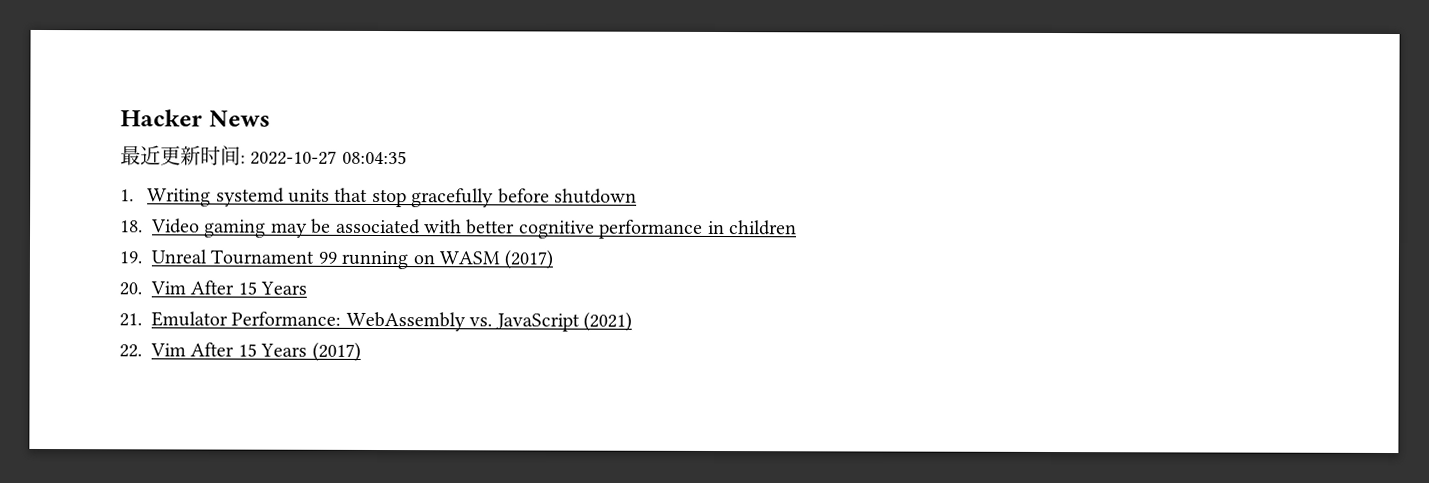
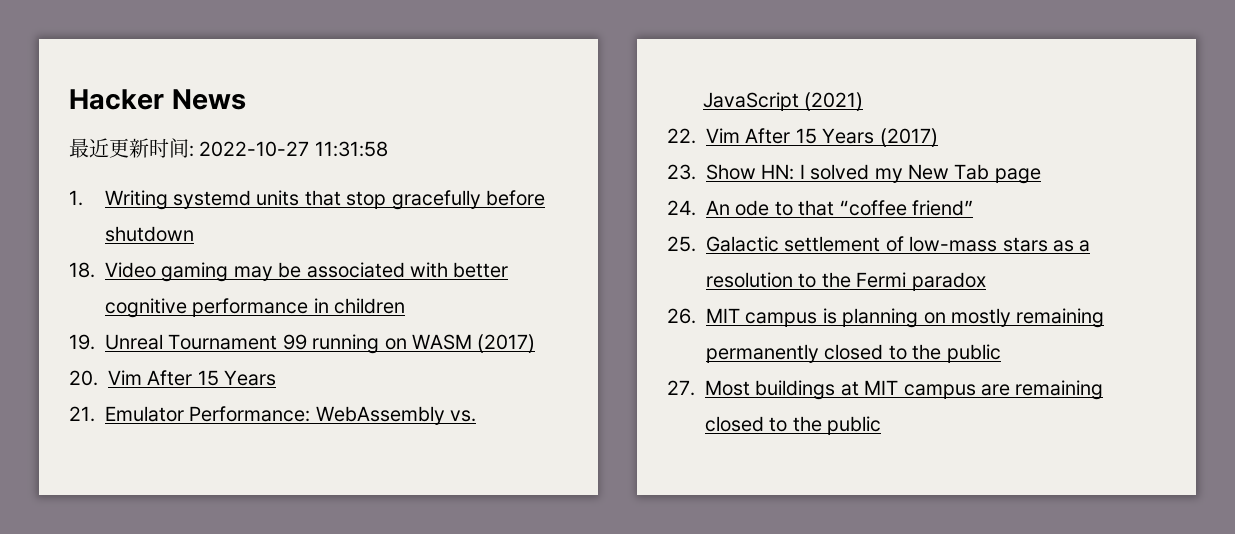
[341,150,407,165] 08:04:35 -> [314,141,388,157] 11:31:58
(361, 351) none -> [667,164,1041,184] [667,200,973,216] [667,236,1091,252] [706,272,986,291] [667,308,1105,328] [706,344,1001,363] [667,380,1104,400] [705,416,882,435] // 23. Show HN: I solved my New Tab page // 24. An ode to that “coffee friend” // 25. Galactic settlement of low-mass stars as a resolution to the Fermi paradox // 26. MIT campus is planning on mostly remaining permanently closed to the public // 27. Most buildings at MIT campus are remaining closed to the public

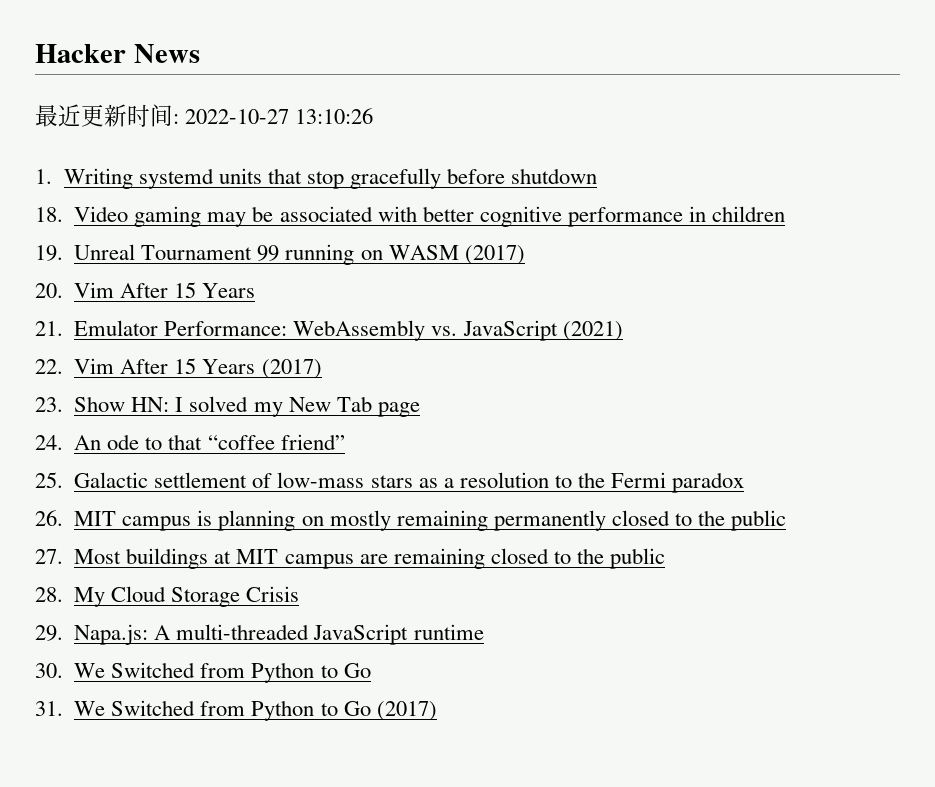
[314,141,388,157] 11:31:58 -> [295,108,374,124] 13:10:26
(882, 425) none -> [35,586,300,607] [35,624,484,645] [35,662,371,683] [35,700,437,721] // 28. My Cloud Storage Crisis // 29. Napa.js: A multi-threaded JavaScript runtime // 30. We Switched from Python to Go // 31. We Switched from Python to Go (2017)

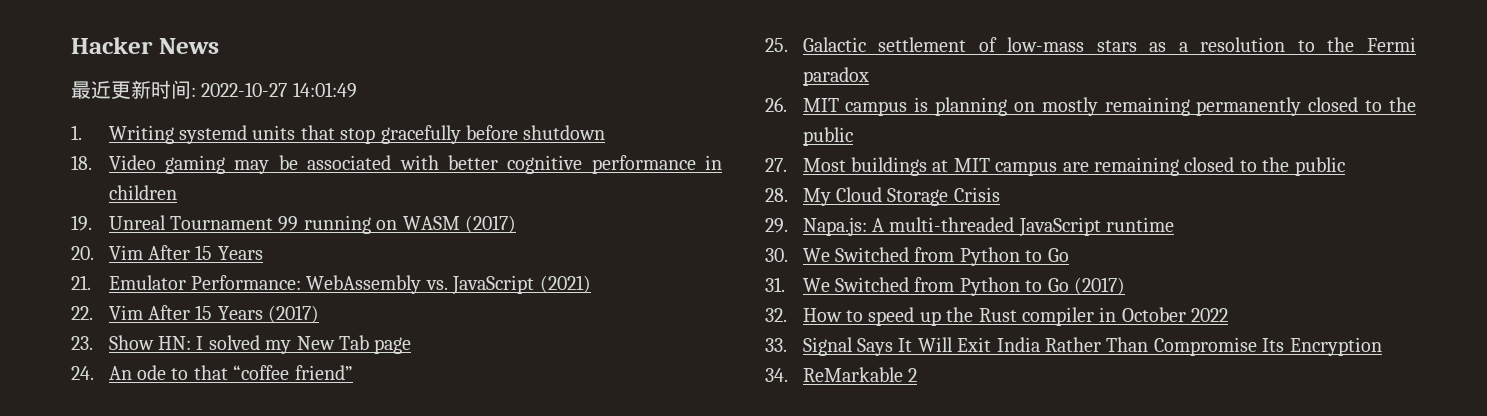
[295,108,374,124] 13:10:26 -> [292,82,357,98] 14:01:49
(437, 711) none -> [765,307,1229,326] [765,337,1382,356] [765,367,918,382] // 32. How to speed up the Rust compiler in October 2022 // 33. Signal Says It Will Exit India Rather Than Compromise Its Encryption // 34. ReMarkable 2

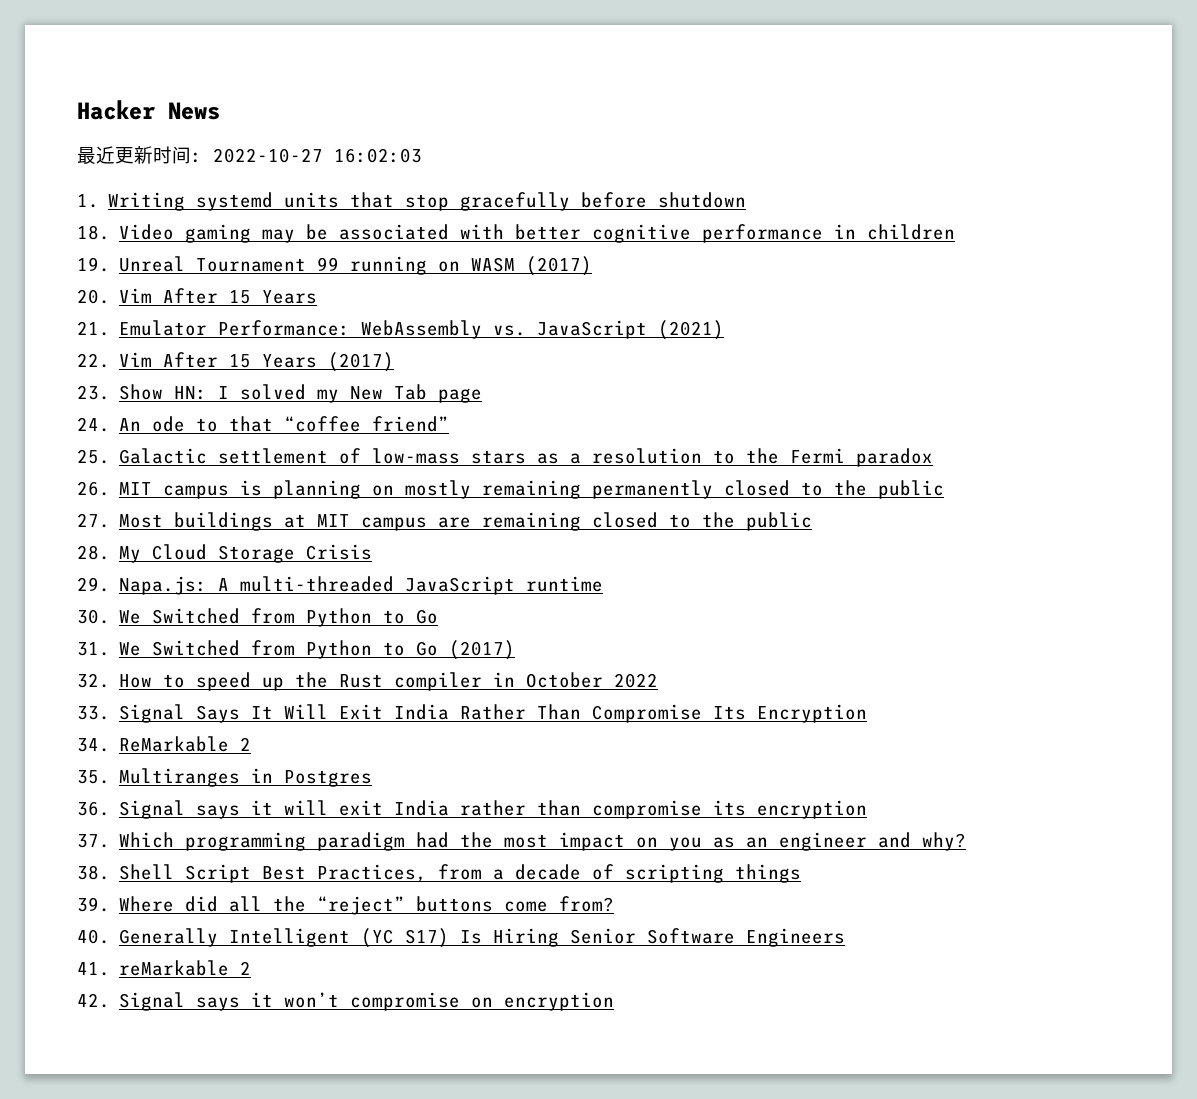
[292,82,357,98] 14:01:49 -> [334,148,422,163] 16:02:03
(918, 375) none -> [77,768,373,787] [77,800,868,819] [77,832,967,851] [77,864,802,883] [77,896,615,915] [77,928,846,948] [77,960,252,976] [77,992,615,1011] // 35. Multiranges in Postgres // 36. Signal says it will exit India rather than compromise its encryption // 37. Which programming paradigm had the most impact on you as an engineer and why? // 38. Shell Script Best Practices, from a decade of scripting things // 39. Where did all the “reject” buttons come from? // 40. Generally Intelligent (YC S17) Is Hiring Senior Software Engineers // 41. reMarkable 2 // 42. Signal says it won’t compromise on encryption

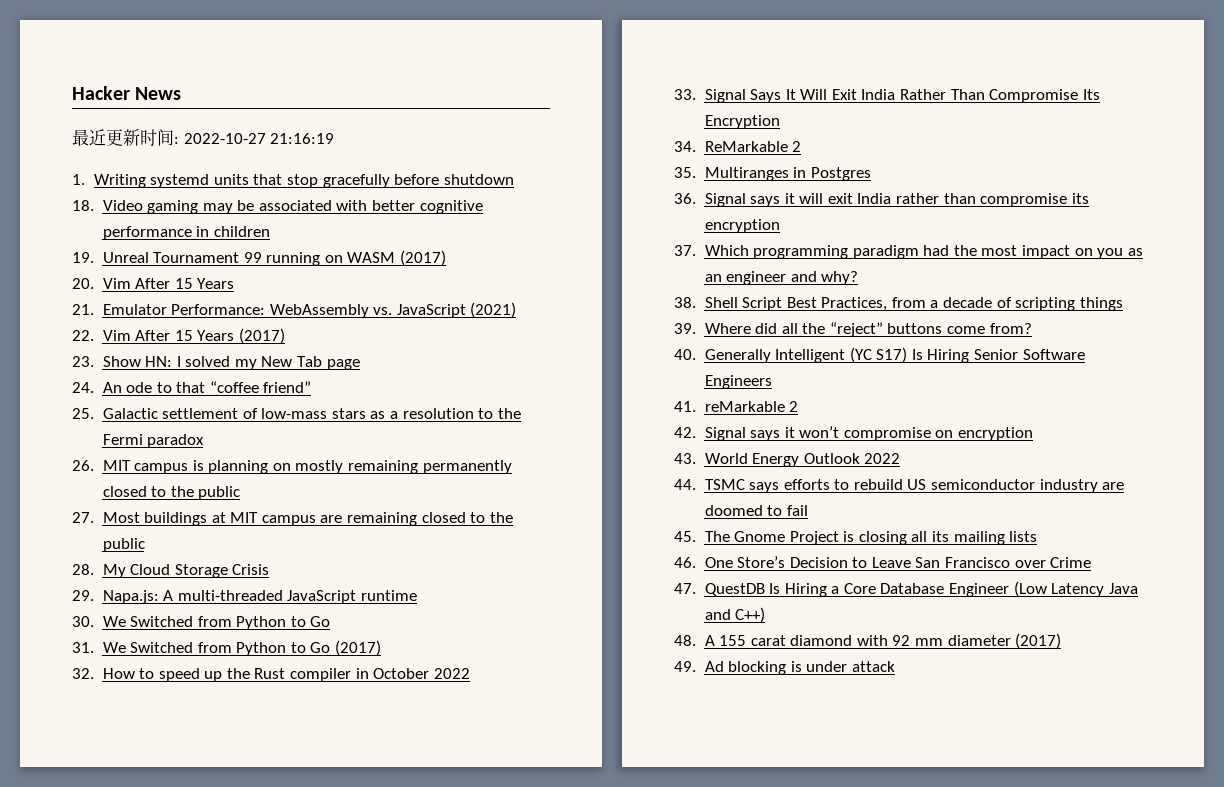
[334,148,422,163] 16:02:03 -> [270,133,335,144] 21:16:19
(615, 1001) none -> [674,453,901,467] [674,479,1125,493] [704,505,808,516] [674,531,1038,545] [674,556,1092,568] [674,581,1138,597] [704,607,766,623] [674,633,1062,649] [674,661,895,675] // 43. World Energy Outlook 2022 // 44. TSMC says efforts to rebuild US semiconductor industry are doomed to fail // 45. The Gnome Project is closing all its mailing lists // 46. One Store’s Decision to Leave San Francisco over Crime // 47. QuestDB Is Hiring a Core Database Engineer (Low Latency Java and C++) // 48. A 155 carat diamond with 92 mm diameter (2017) // 49. Ad blocking is under attack

